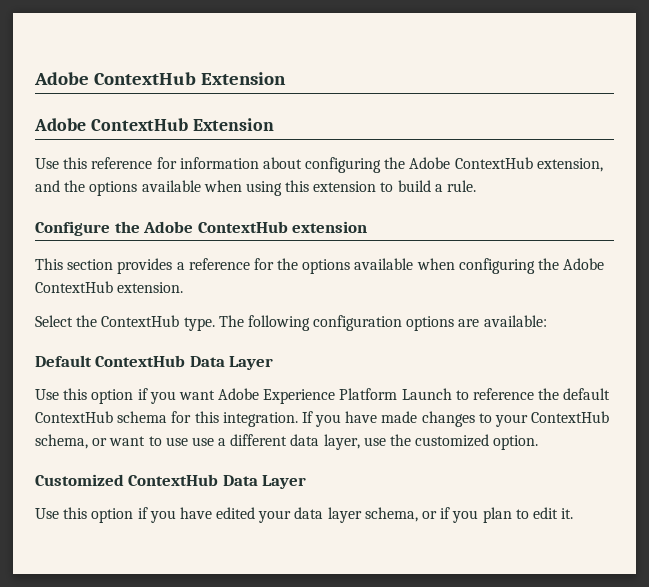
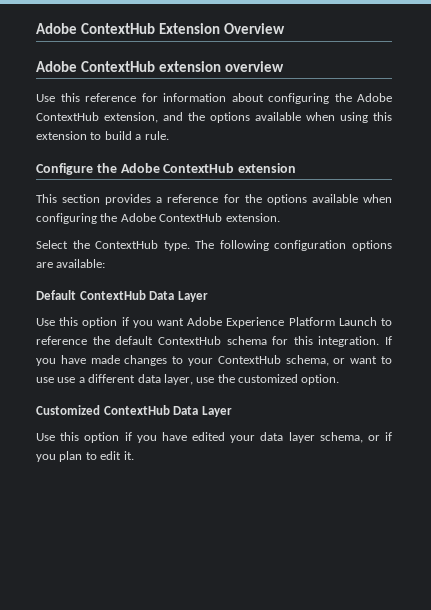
[34,72,287,85] [34,118,274,131] Adobe ContextHub Extension // Adobe ContextHub Extension -> [36,23,286,34] [36,61,284,72] Adobe ContextHub Extension Overview // Adobe ContextHub extension overview

